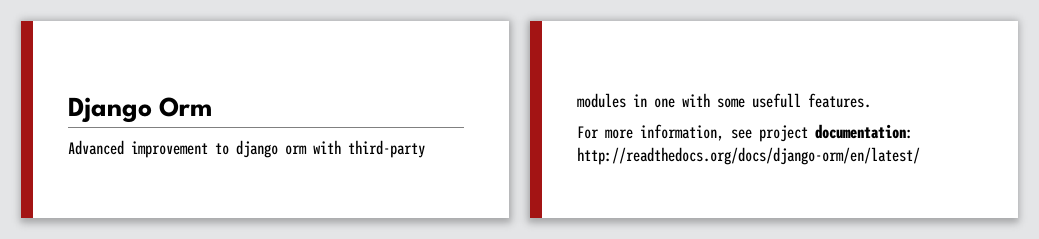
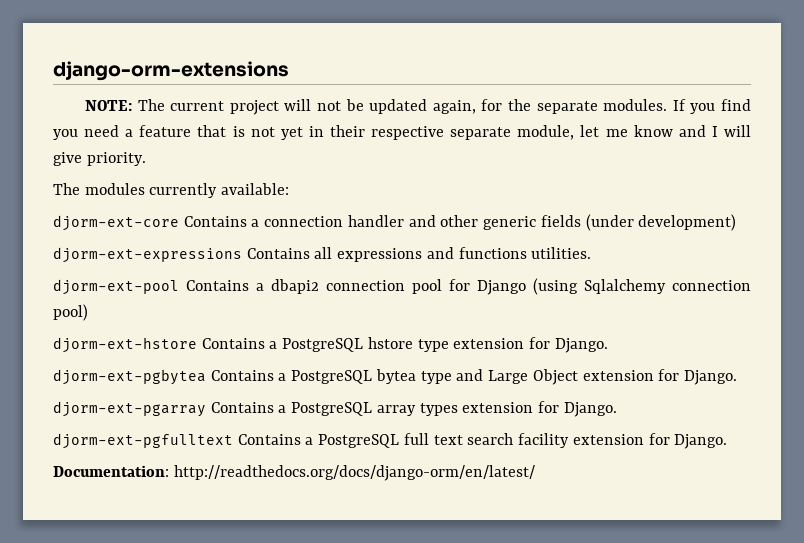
[68,97,213,123] [68,140,425,158] [577,93,871,108] [577,124,913,142] Django Orm // Advanced improvement to django orm with third-party modules in one with some usefull features. // For more information, see project documentation: -> [53,61,289,81] [84,99,752,115] [53,125,751,140] [53,152,146,166] [53,183,290,198] [53,214,737,231] [53,247,592,263] [53,278,751,295] [53,304,88,321] [53,337,608,353] [53,369,737,385] [53,401,617,417] [53,433,728,449] [53,465,169,477] django-orm-extensions // NOTE: The current project will not be updated again, for the separate modules. If you find you need a feature that is not yet in their respective separate module, let me know and I will give priority. // The modules currently available: // djorm-ext-core Contains a connection handler and other generic fields (under development) // djorm-ext-expressions Contains all expressions and functions utilities. // djorm-ext-pool Contains a dbapi2 connection pool for Django (using Sqlalchemy connection pool) // djorm-ext-hstore Contains a PostgreSQL hstore type extension for Django. // djorm-ext-pgbytea Contains a PostgreSQL bytea type and Large Object extension for Django. // djorm-ext-pgarray Contains a PostgreSQL array types extension for Django. // djorm-ext-pgfulltext Contains a PostgreSQL full text search facility extension for Django. // Documentation:

